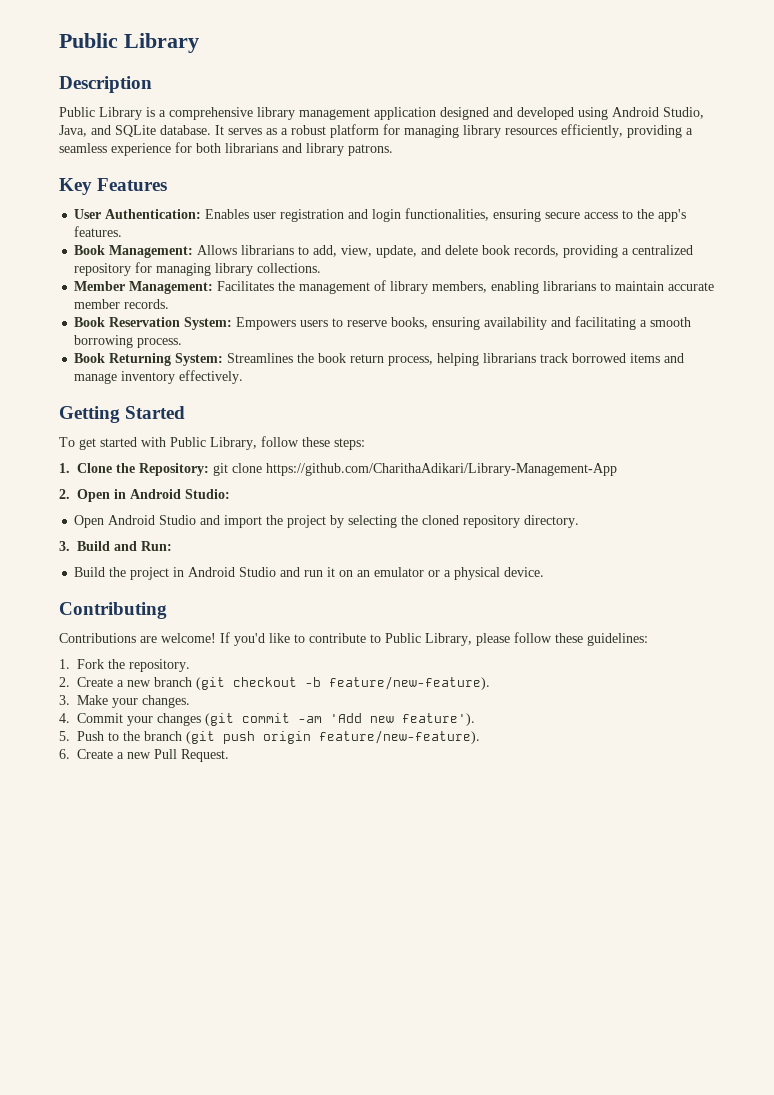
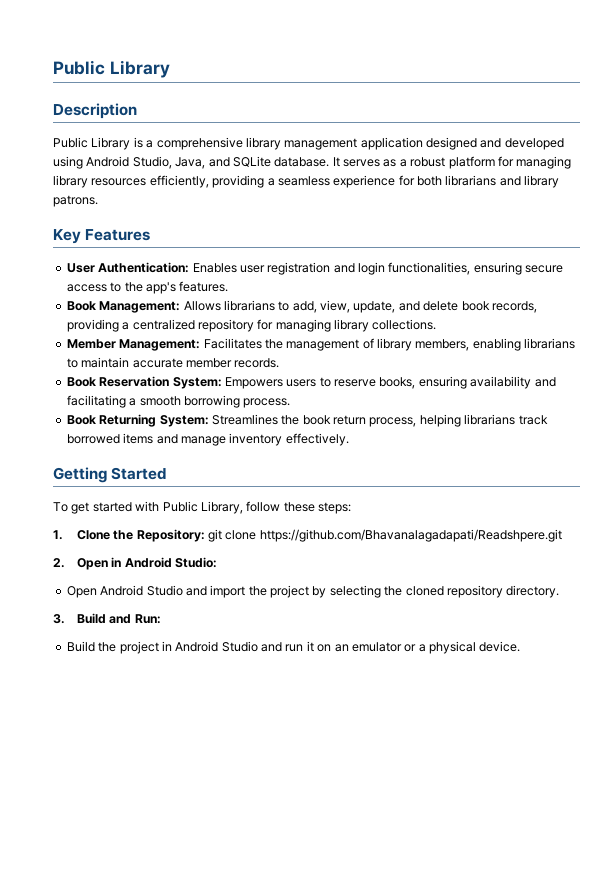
[266,463,617,476] https://github.com/CharithaAdikari/Library-Management-App -> [259,529,562,542] https://github.com/Bhavanalagadapati/Readshpere.git
[59,602,167,619] [59,632,648,646] [59,659,190,672] [59,676,490,690] [59,695,190,708] [59,713,475,726] [59,730,480,744] [59,749,229,762] // Contributing // Contributions are welcome! If you'd like to contribute to Public Library, please follow these guidelines: // 1. Fork the repository. // 2. Create a new branch (git checkout -b feature/new-feature). // 3. Make your changes. // 4. Commit your changes (git commit -am 'Add new feature'). // 5. Push to the branch (git push origin feature/new-feature). // 6. Create a new Pull Request. -> (521, 646) none

